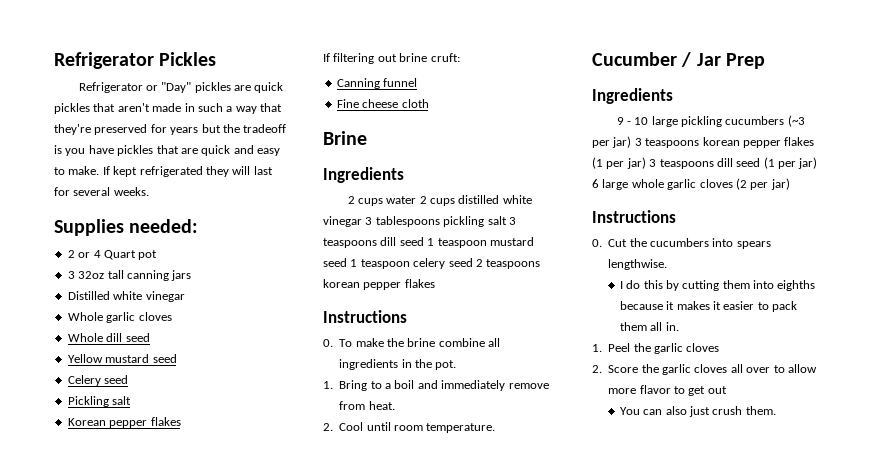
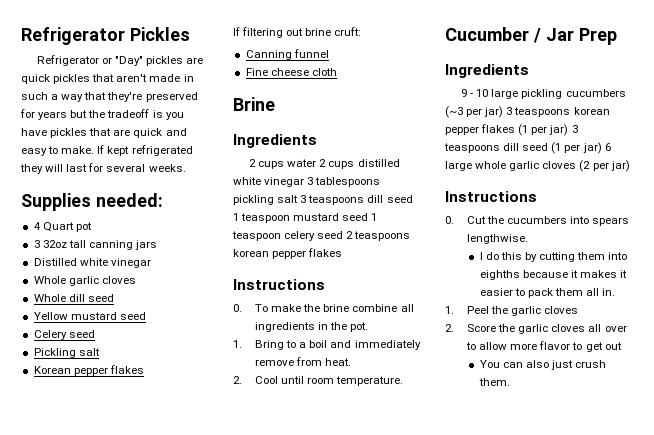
[67,250,91,258] 2 or -> (163, 200) none

